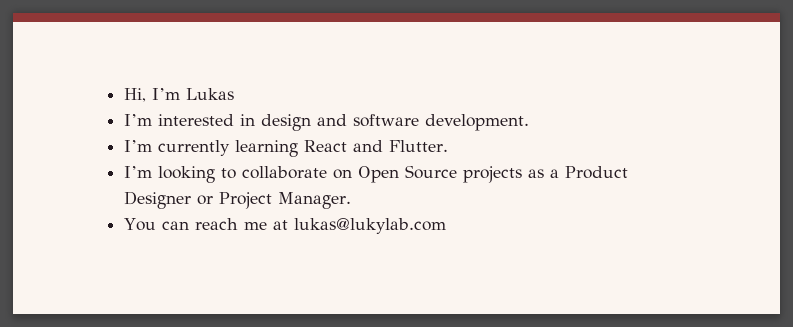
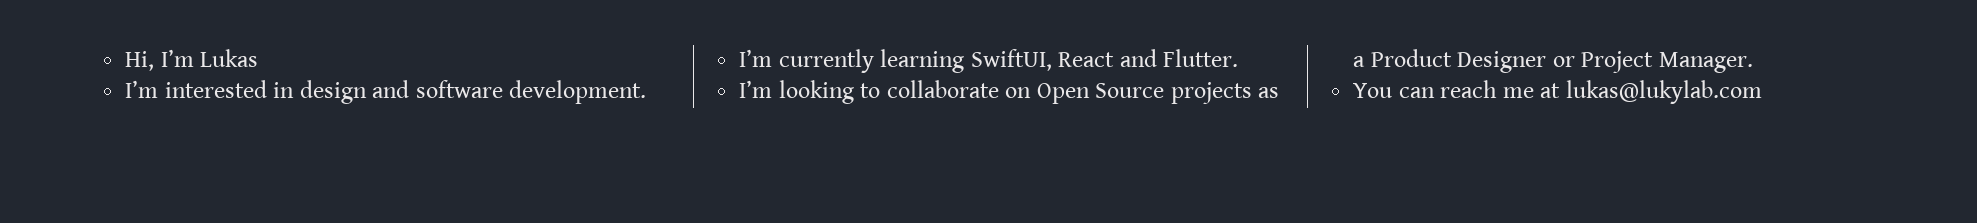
(299, 148) none -> [970,49,1052,71] SwiftUI,

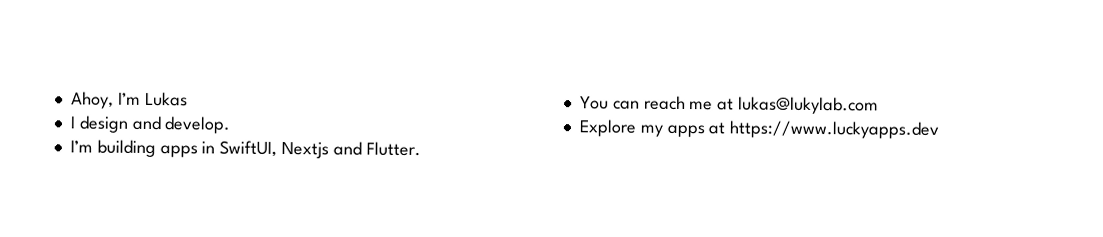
[125,51,155,71] Hi, -> [70,91,114,109] Ahoy,
[125,80,647,104] [739,49,1239,73] [739,80,1280,104] [1353,49,1753,73] I’m interested in design and software development. // I’m currently learning SwiftUI, React and Flutter. // I’m looking to collaborate on Open Source projects as a Product Designer or Project Manager. -> [69,115,232,134] [69,139,421,159] I design and develop. // I’m building apps in SwiftUI, Nextjs and Flutter.
(1762, 92) none -> [578,119,940,139] // Explore my apps at https://www.luckyapps.dev

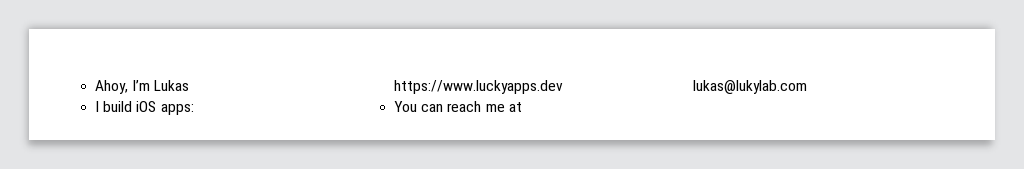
[78,115,232,134] [69,139,421,159] design and develop. // I’m building apps in SwiftUI, Nextjs and Flutter. -> [103,101,194,115] [394,80,564,94] build iOS apps: https://www.luckyapps.dev
[578,119,940,139] // Explore my apps at https://www.luckyapps.dev -> (808, 87) none

